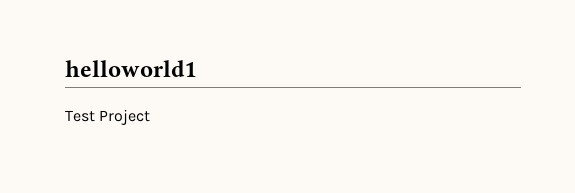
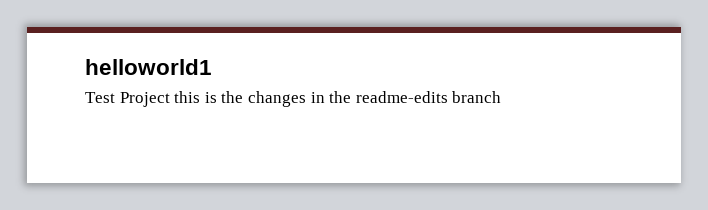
(151, 117) none -> [174,91,502,107] this is the changes in the readme-edits branch

